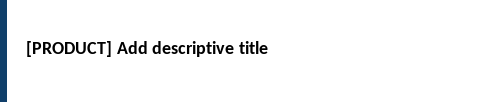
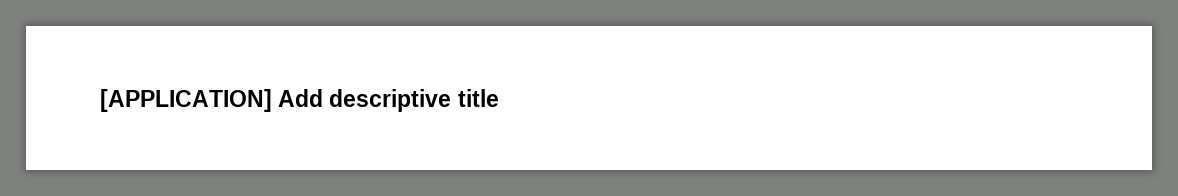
[26,41,112,57] [PRODUCT] -> [100,89,272,112] [APPLICATION]

